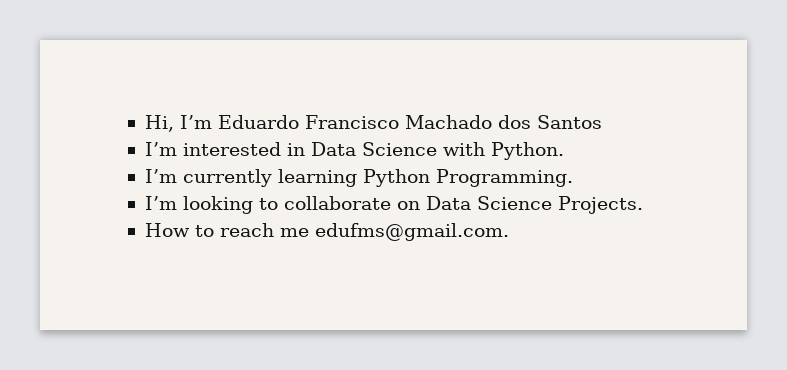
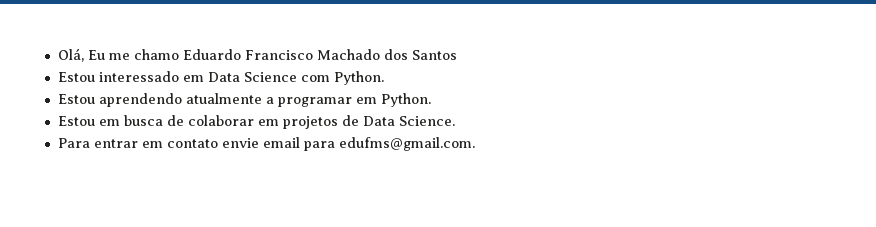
[144,115,212,132] Hi, I’m -> [57,48,179,62] Olá, Eu me chamo
[144,142,564,160] [144,169,573,187] [144,196,643,214] [144,223,309,237] I’m interested in Data Science with Python. // I’m currently learning Python Programming. // I’m looking to collaborate on Data Science Projects. // How to reach me -> [57,71,384,85] [57,93,431,107] [57,115,455,129] [57,137,335,151] Estou interessado em Data Science com Python. // Estou aprendendo atualmente a programar em Python. // Estou em busca de colaborar em projetos de Data Science. // Para entrar em contato envie email para

